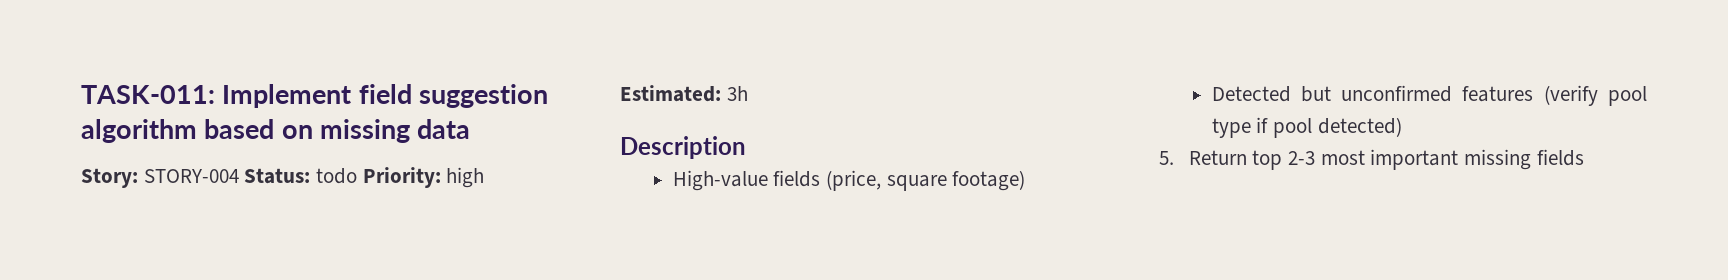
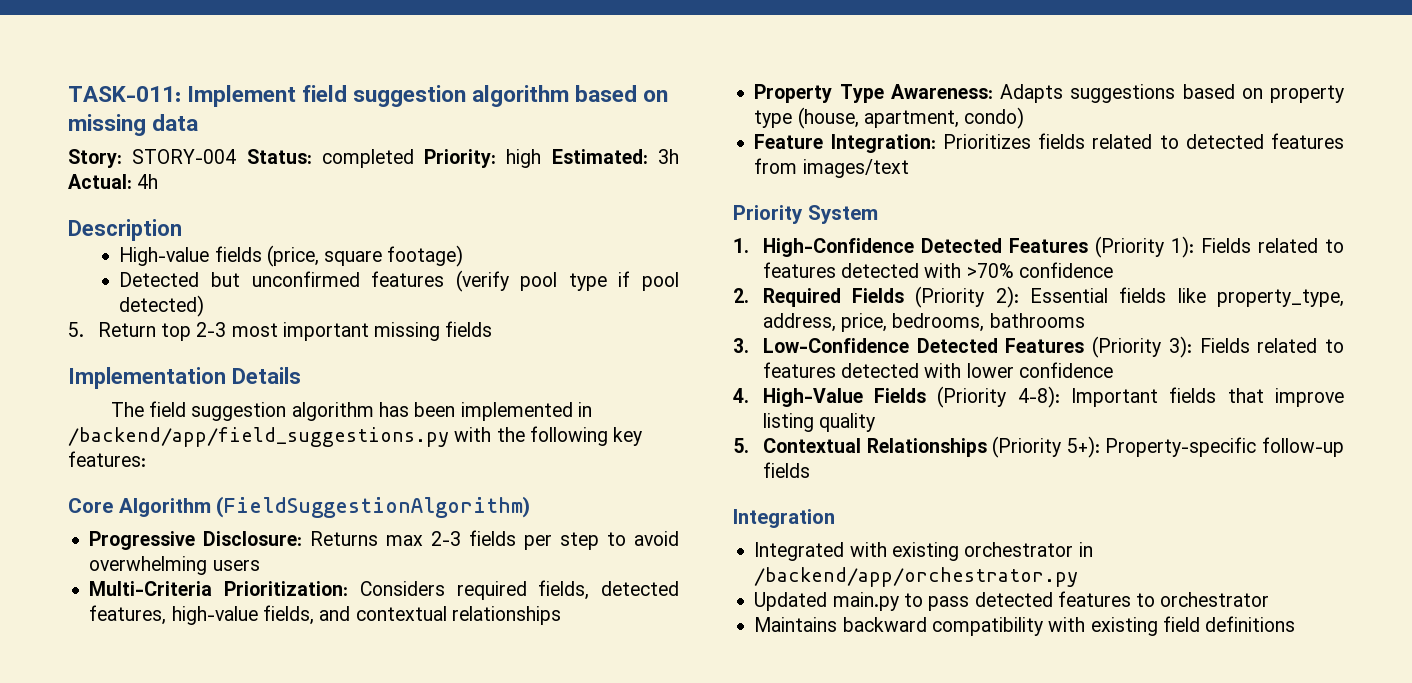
[316,168,358,184] todo -> [321,149,414,168] completed
(748, 93) none -> [68,174,159,189] Actual: 4h
(1584, 157) none -> [68,367,301,389] [110,401,592,421] [68,426,643,447] [68,451,146,467] [68,496,531,518] [89,530,679,550] [89,556,260,575] [89,580,679,600] [89,605,561,625] [754,84,1344,103] [754,107,1025,129] [754,133,1344,153] [754,158,909,178] [733,205,878,224] [733,236,1344,258] [762,262,1113,278] [733,286,1344,308] [762,313,1085,332] [733,336,1344,358] [762,362,1113,378] [733,386,1344,408] [762,413,876,432] [733,436,1344,458] [762,462,810,478] [733,509,835,528] [754,542,1093,561] [754,567,1079,587] [754,591,1270,611] [754,616,1296,636] // Implementation Details // The field suggestion algorithm has been implemented in /backend/app/field_suggestions.py with the following key features: // Core Algorithm (FieldSuggestionAlgorithm) // Progressive Disclosure: Returns max 2-3 fields per step to avoid overwhelming users // Multi-Criteria Prioritization: Considers required fields, detected features, high-value fields, and contextual relationships // Property Type Awareness: Adapts suggestions based on property type (house, apartment, condo) // Feature Integration: Prioritizes fields related to detected features from images/text // Priority System // 1. High-Confidence Detected Features (Priority 1): Fields related to features detected with >70% confidence // 2. Required Fields (Priority 2): Essential fields like property_type, address, price, bedrooms, bathrooms // 3. Low-Confidence Detected Features (Priority 3): Fields related to features detected with lower confidence // 4. High-Value Fields (Priority 4-8): Important fields that improve listing quality // 5. Contextual Relationships (Priority 5+): Property-specific follow-up fields // Integration // Integrated with existing orchestrator in /backend/app/orchestrator.py // Updated main.py to pass detected features to orchestrator // Maintains backward compatibility with existing field definitions

